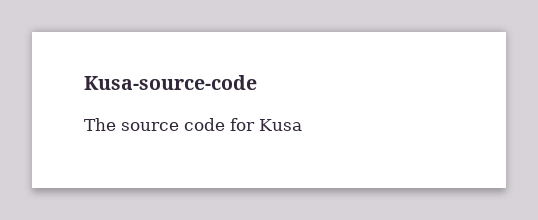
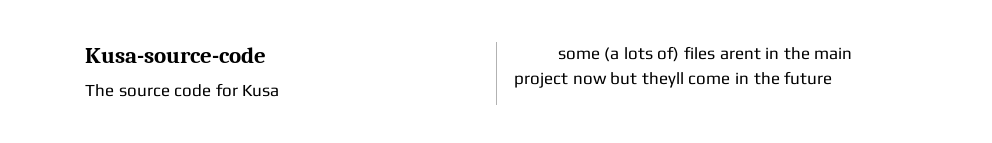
(302, 125) none -> [557,46,853,62] [514,71,833,88] // some (a lots of) files arent in the main project now but theyll come in the future

